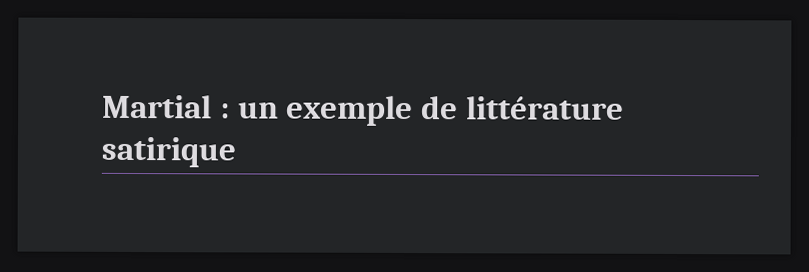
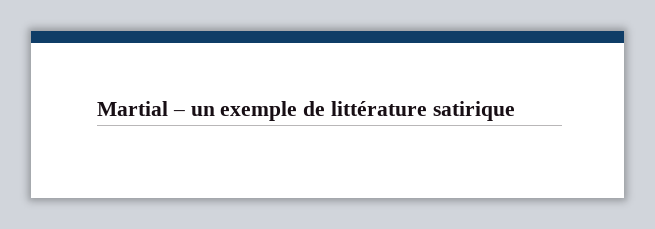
[219,103,230,119] : -> [172,110,185,116] –

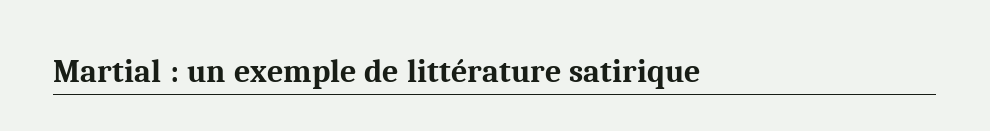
[172,110,185,116] – -> [169,67,179,82] :

